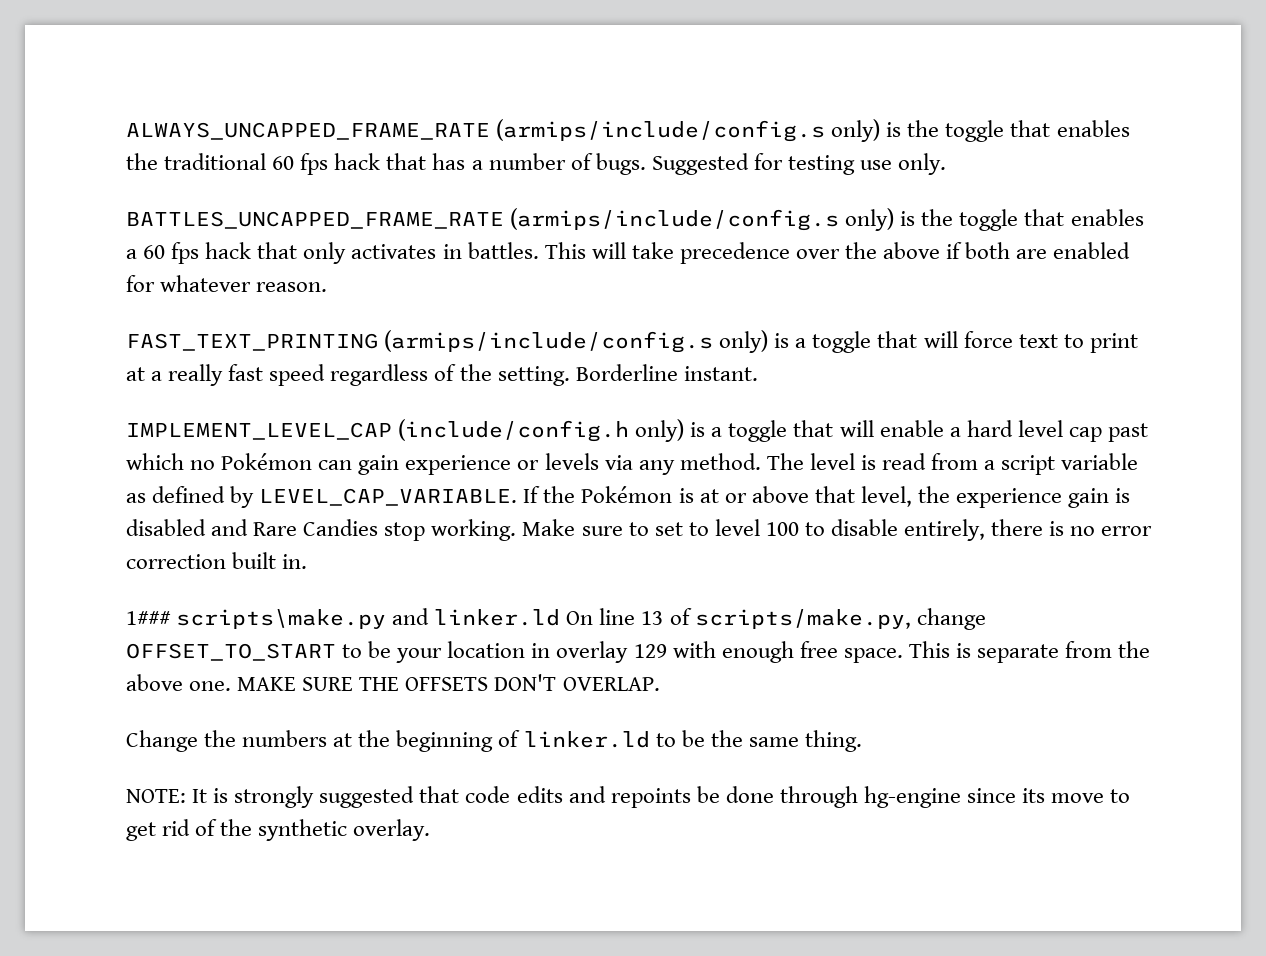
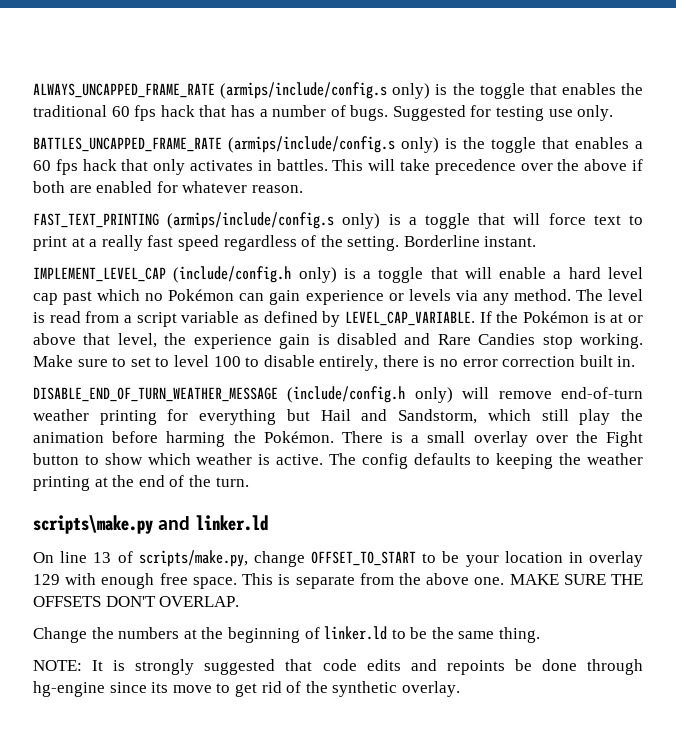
[126,611,171,625] 1### -> [33,386,643,403] [33,409,644,425] [33,431,643,447] [33,453,643,469] [33,475,249,491] DISABLE_END_OF_TURN_WEATHER_MESSAGE (include/config.h only) will remove end-of-turn weather printing for everything but Hail and Sandstorm, which still play the animation before harming the Pokémon. There is a small overlay over the Fight button to show which weather is active. The config defaults to keeping the weather printing at the end of the turn. //
(561, 617) none -> (268, 523) //

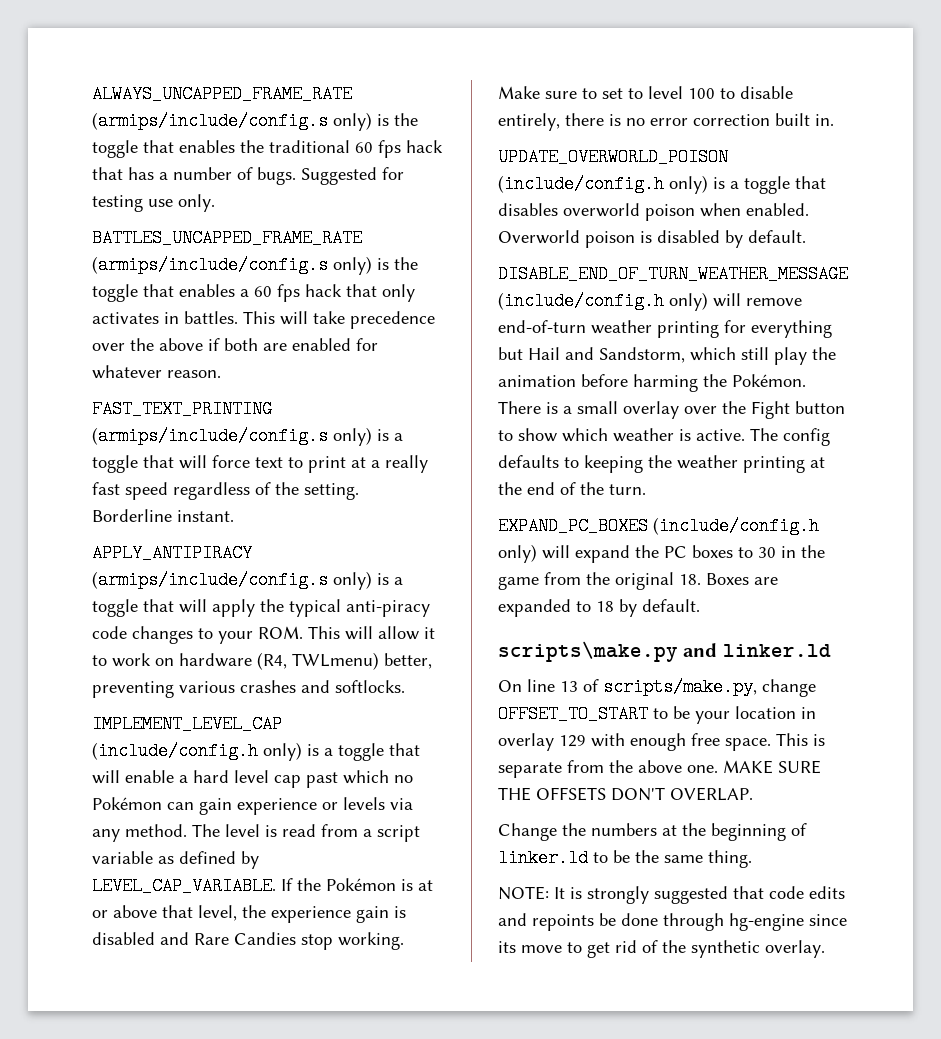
(537, 241) none -> [92,544,252,562] [92,571,403,590] [92,599,430,617] [92,626,435,644] [92,652,432,670] [92,680,405,698] // APPLY_ANTIPIRACY (armips/include/config.s only) is a toggle that will apply the typical anti-piracy code changes to your ROM. This will allow it to work on hardware (R4, TWLmenu) better, preventing various crashes and softlocks.
(636, 361) none -> [498,148,728,166] [498,175,826,194] [498,203,809,221] [498,230,806,248] // UPDATE_OVERWORLD_POISON (include/config.h only) is a toggle that disables overworld poison when enabled. Overworld poison is disabled by default.
(249, 482) none -> [498,517,819,535] [498,544,825,563] [498,572,778,590] [498,599,700,617] // EXPAND_PC_BOXES (include/config.h only) will expand the PC boxes to 30 in the game from the original 18. Boxes are expanded to 18 by default.

